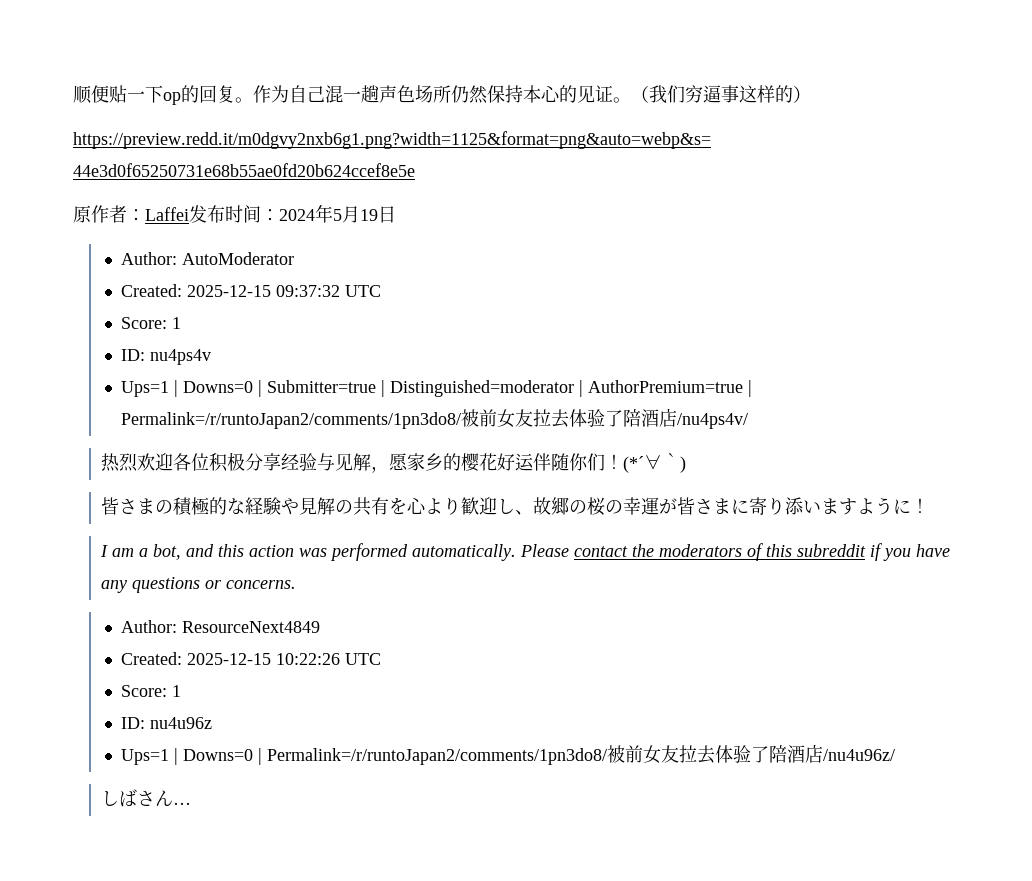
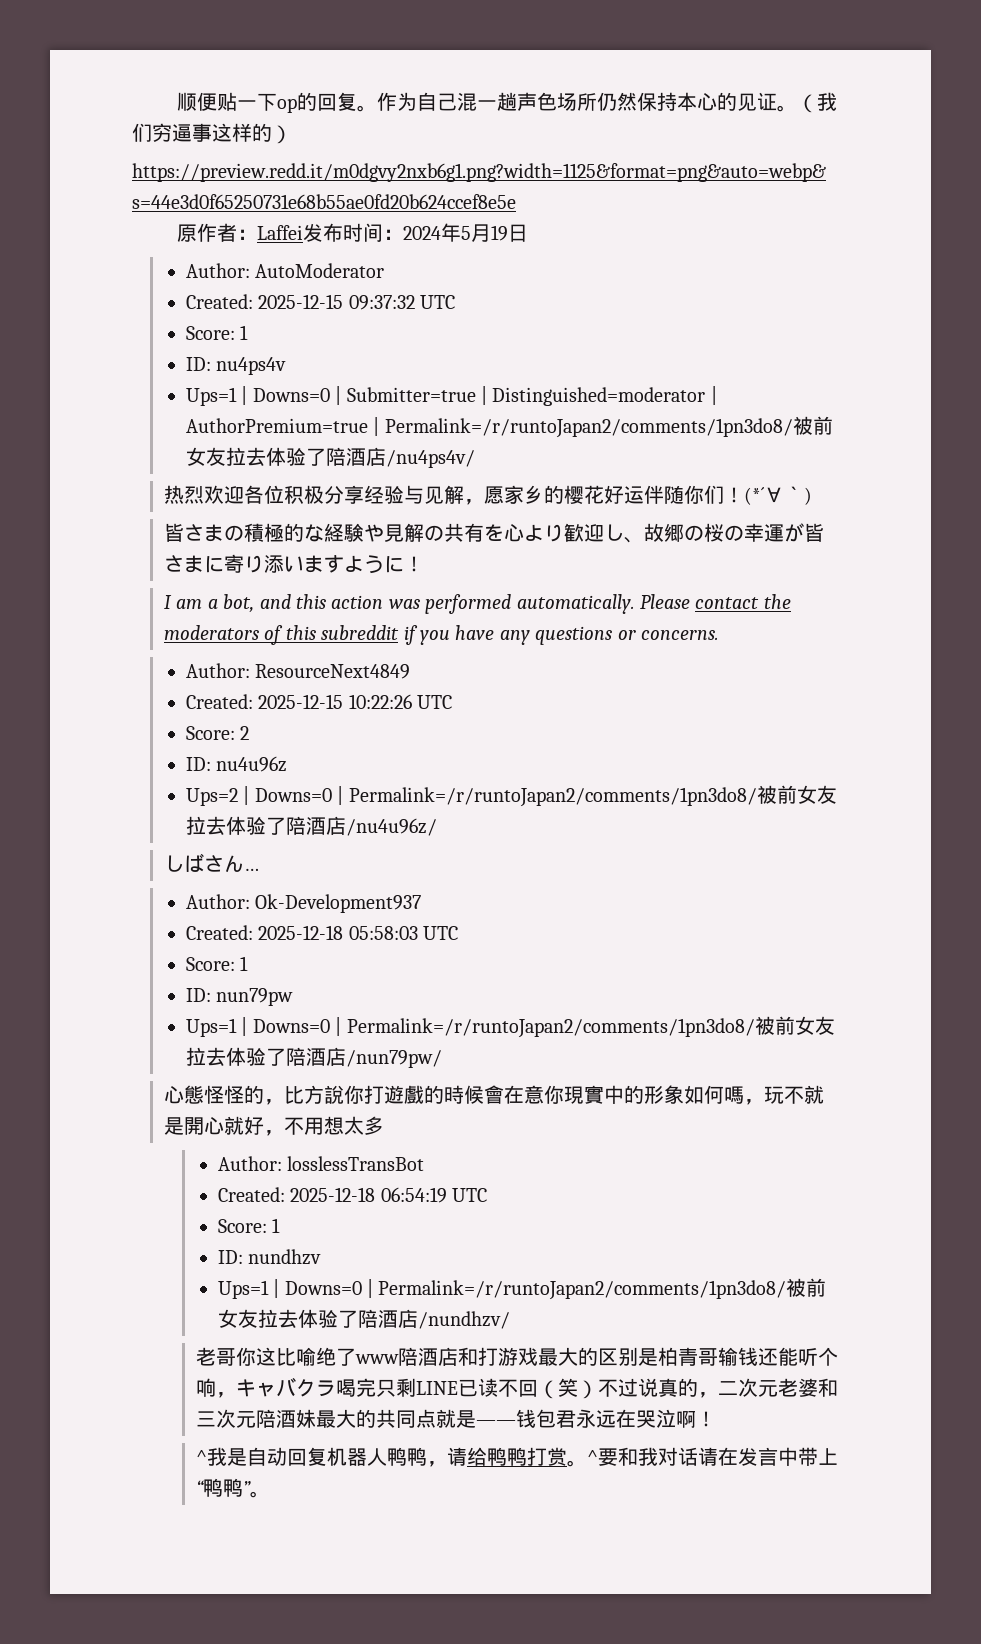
[171,685,181,697] 1 -> [240,726,250,740] 2
[120,749,169,765] Ups=1 -> [185,788,238,806] Ups=2
(192, 803) none -> [185,894,422,913] [185,925,459,940] [185,956,249,971] [185,988,294,1006] [185,1016,835,1038] [185,1047,442,1068] [163,1085,824,1105] [163,1116,384,1136] [217,1156,425,1171] [217,1187,488,1203] [217,1218,281,1233] [217,1249,322,1265] [217,1278,827,1300] [217,1309,510,1329] [195,1347,838,1366] [195,1377,838,1399] [195,1409,716,1428] [195,1447,838,1467] [195,1478,270,1498] // Author: Ok-Development937 // Created: 2025-12-18 05:58:03 UTC // Score: 1 // ID: nun79pw // Ups=1 | Downs=0 | Permalink=/r/runtoJapan2/comments/1pn3do8/被前女友拉去体验了陪酒店/nun79pw/ // 心態怪怪的，比方說你打遊戲的時候會在意你現實中的形象如何嗎，玩不就是開心就好，不用想太多 // Author: losslessTransBot // Created: 2025-12-18 06:54:19 UTC // Score: 1 // ID: nundhzv // Ups=1 | Downs=0 | Permalink=/r/runtoJapan2/comments/1pn3do8/被前女友拉去体验了陪酒店/nundhzv/ // 老哥你这比喻绝了www陪酒店和打游戏最大的区别是柏青哥输钱还能听个响，キャバクラ喝完只剩LINE已读不回（笑）不过说真的，二次元老婆和三次元陪酒妹最大的共同点就是——钱包君永远在哭泣啊！ // ^我是自动回复机器人鸭鸭，请给鸭鸭打赏。^要和我对话请在发言中带上“鸭鸭”。

